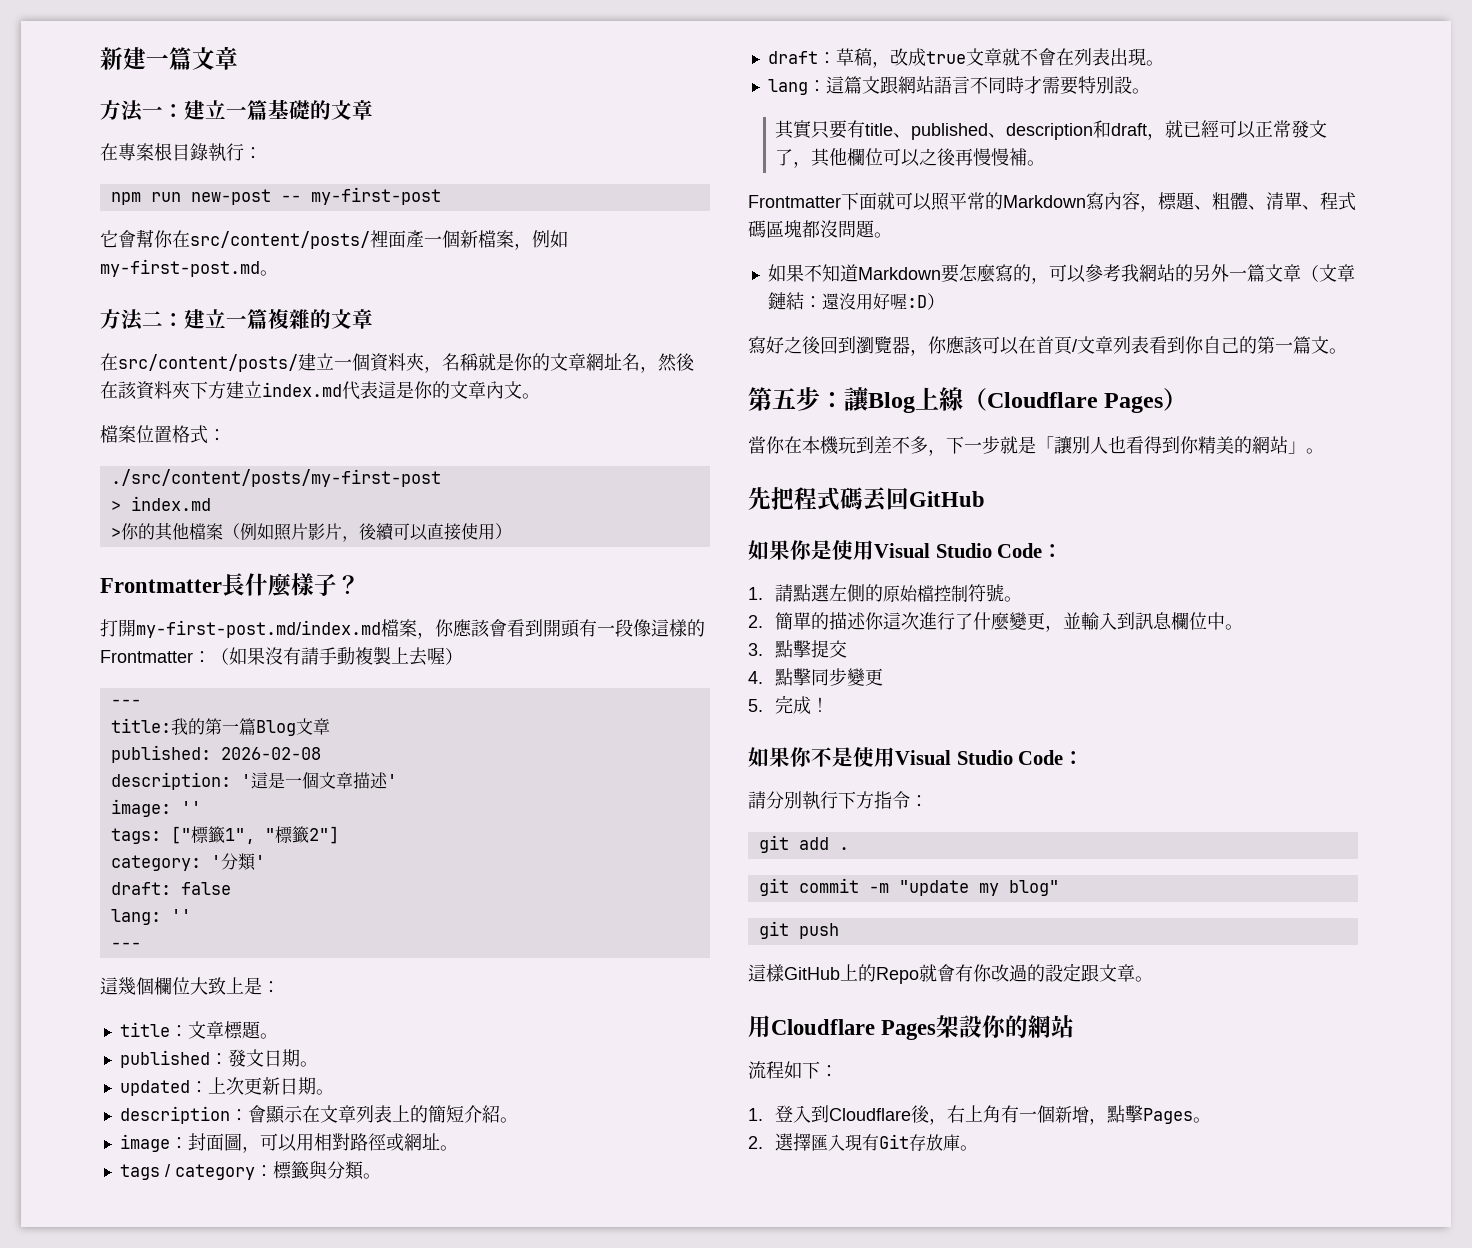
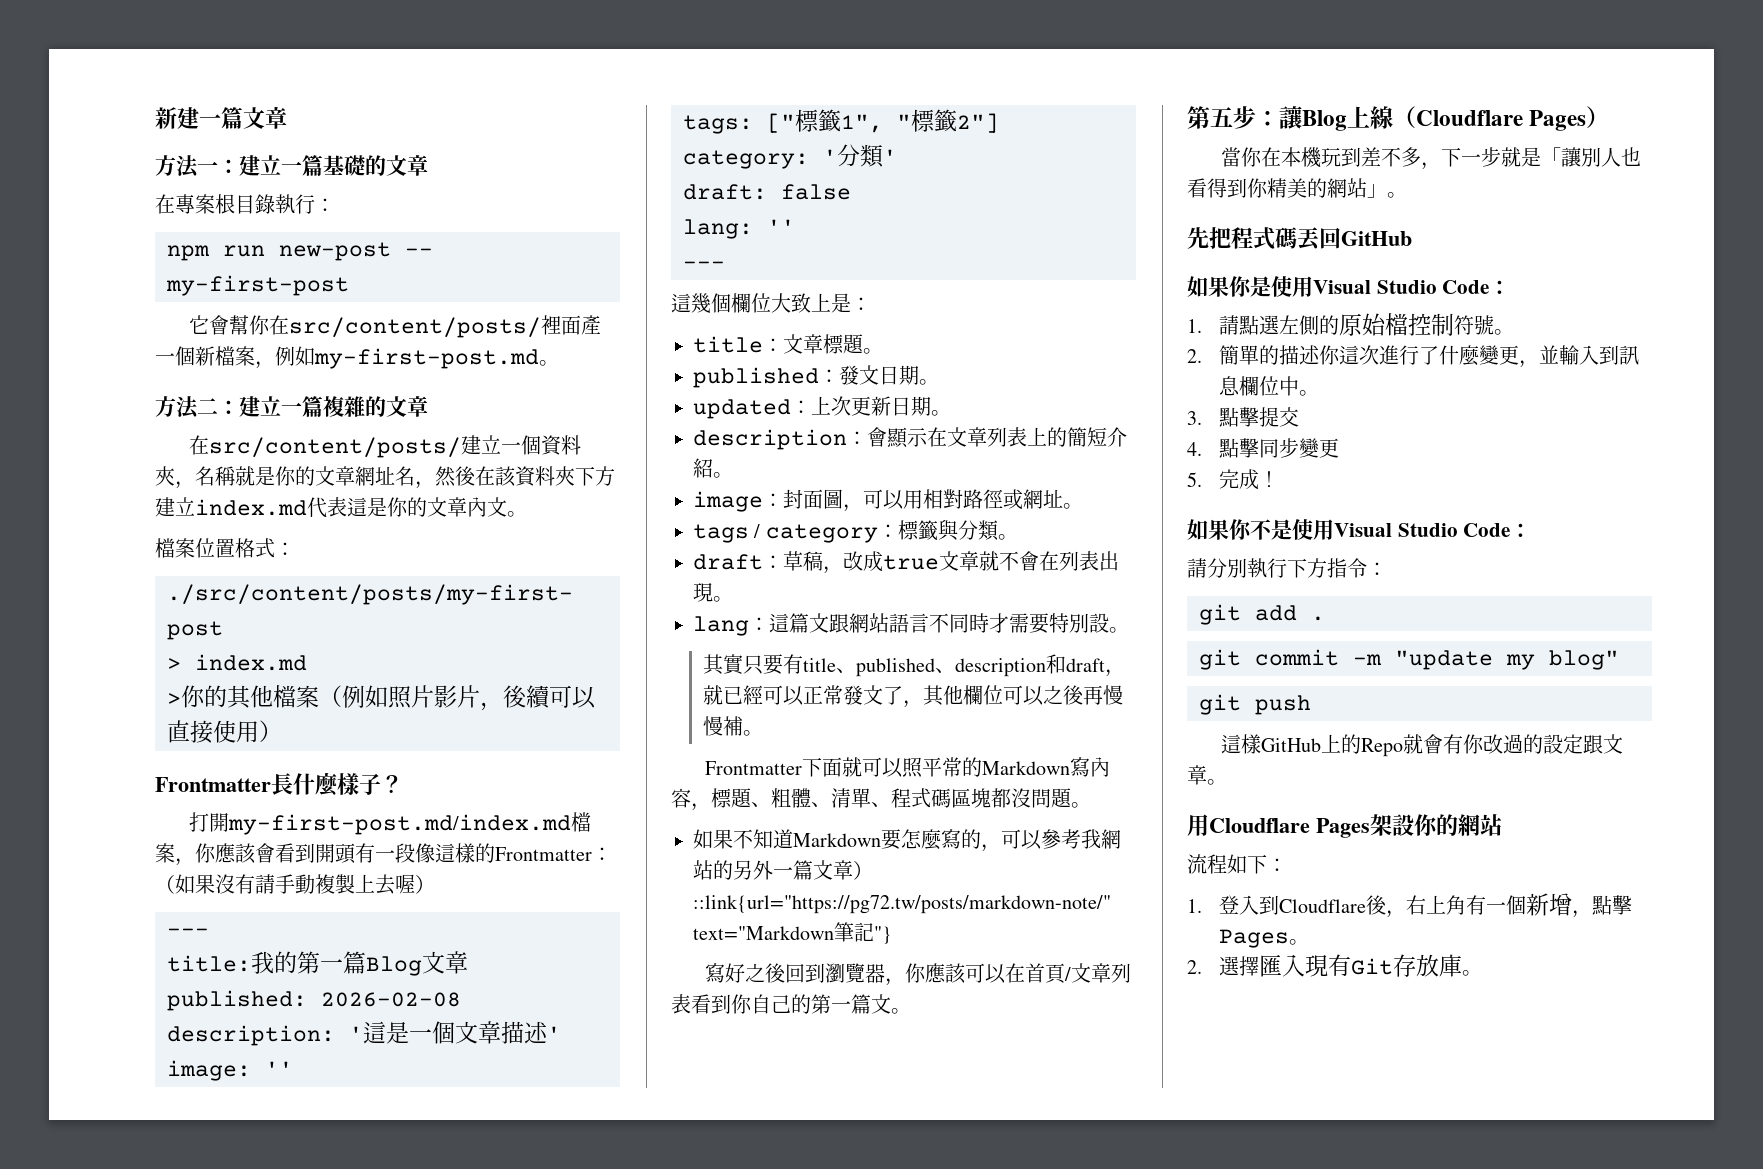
[1300,264,1355,282] [767,292,945,310] （文章鏈結：還沒用好喔:D） -> [853,861,873,880] [693,895,1111,914] [693,922,892,944] ）::link{url="https://pg72.tw/posts/markdown-note/" text="Markdown筆記"}

